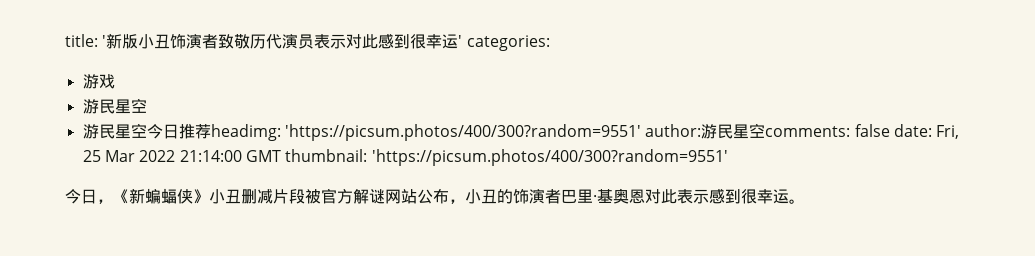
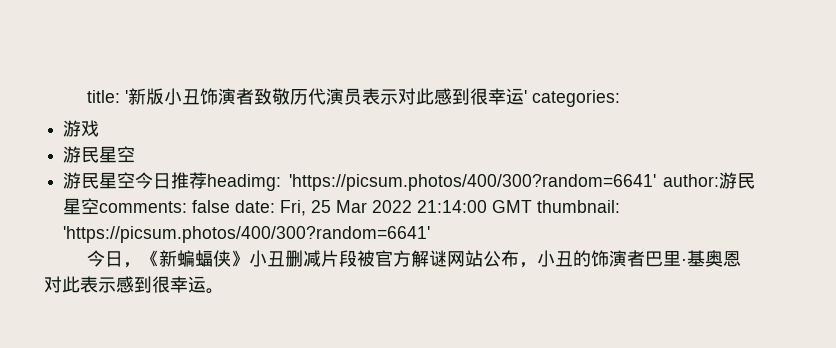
[284,124,641,141] 'https://picsum.photos/400/300?random=9551' -> [288,174,656,191] 'https://picsum.photos/400/300?random=6641'
[371,149,728,166] 'https://picsum.photos/400/300?random=9551' -> [63,226,431,243] 'https://picsum.photos/400/300?random=6641'

